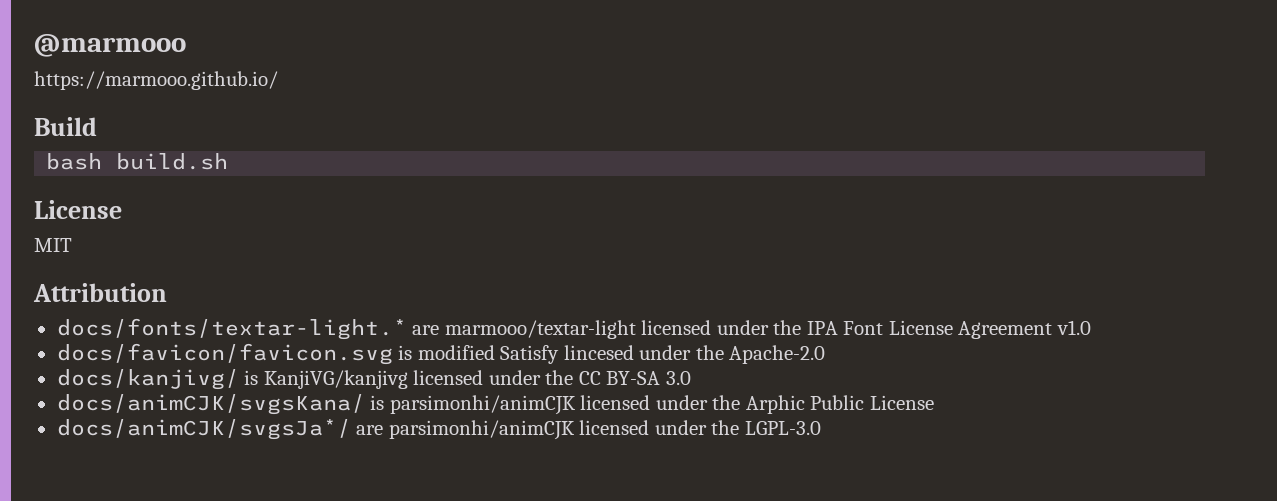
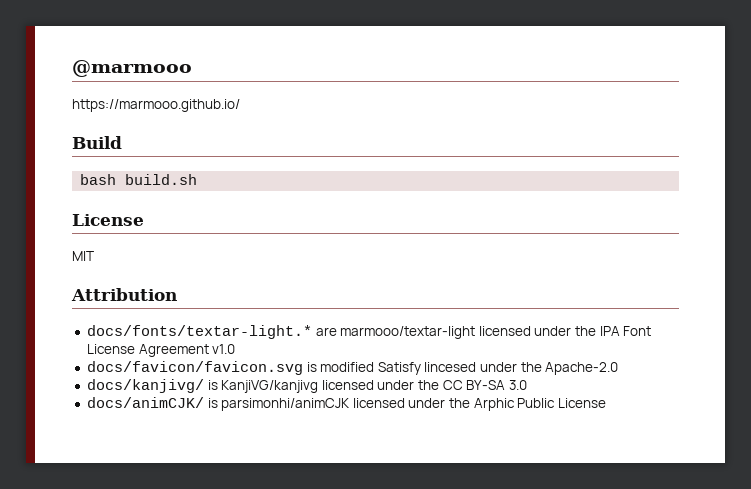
[56,394,365,415] docs/animCJK/svgsKana/ -> [86,397,204,408] docs/animCJK/
[56,419,821,440] // docs/animCJK/svgsJa*/ are parsimonhi/animCJK licensed under the LGPL-3.0 -> (607, 403) none

